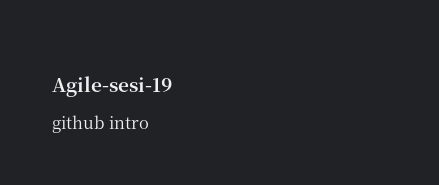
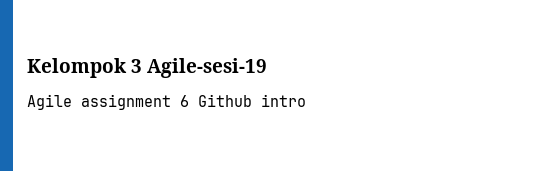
(52, 86) none -> [27,58,143,78] Kelompok 3
[52,115,105,133] github -> [27,94,252,110] Agile assignment 6 Github

